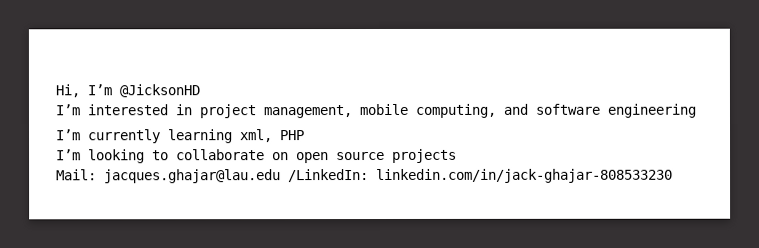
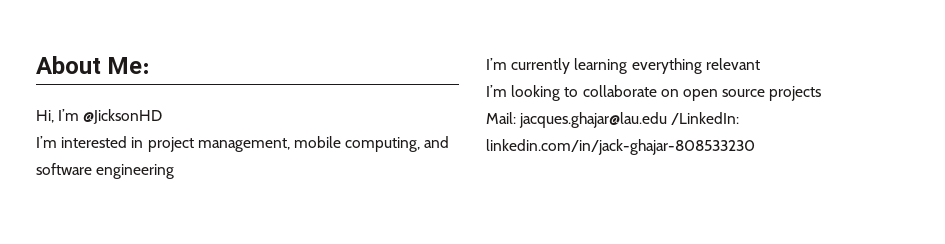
(55, 91) none -> [36,56,151,74] About Me: //
[240,129,305,143] xml, PHP -> [631,58,760,74] everything relevant

